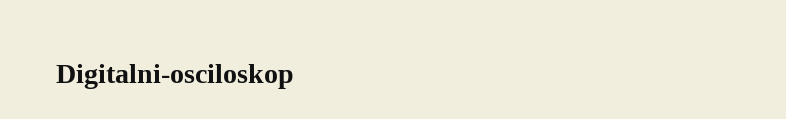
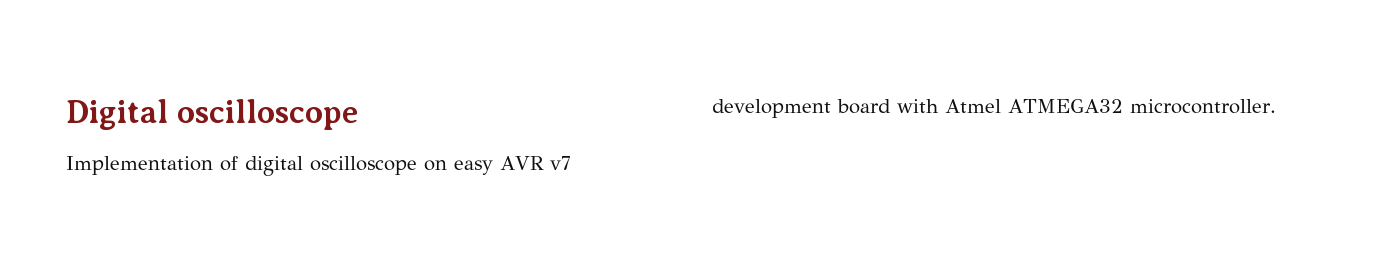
[56,64,294,89] Digitalni-osciloskop -> [66,99,358,130] [66,156,571,176] [712,99,1276,118] Digital oscilloscope // Implementation of digital oscilloscope on easy AVR v7 development board with Atmel ATMEGA32 microcontroller.

